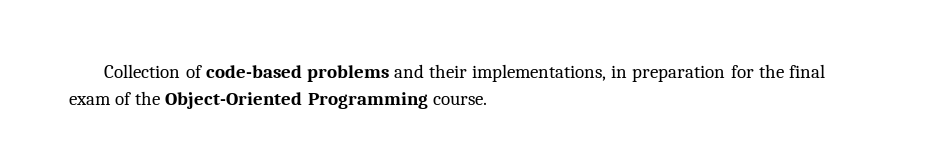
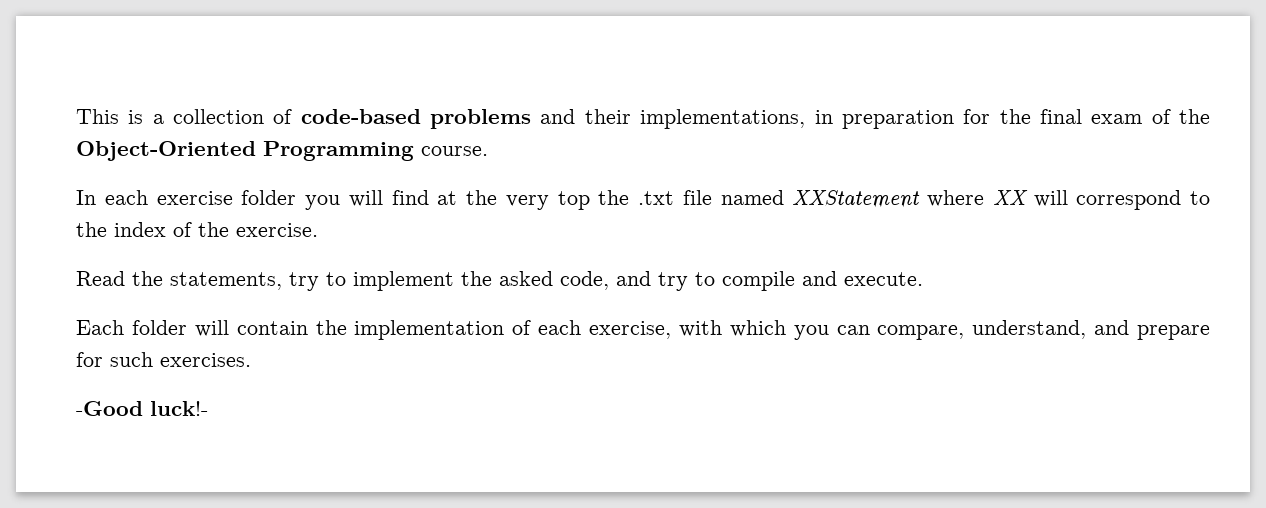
[104,64,181,78] Collection -> [76,109,265,124] This is a collection
(487, 100) none -> [76,190,1210,210] [76,222,318,237] [76,271,923,291] [76,320,1210,340] [76,352,251,367] [76,401,208,416] // In each exercise folder you will find at the very top the .txt file named XXStatement where XX will correspond to the index of the exercise. // Read the statements, try to implement the asked code, and try to compile and execute. // Each folder will contain the implementation of each exercise, with which you can compare, understand, and prepare for such exercises. // -Good luck!-

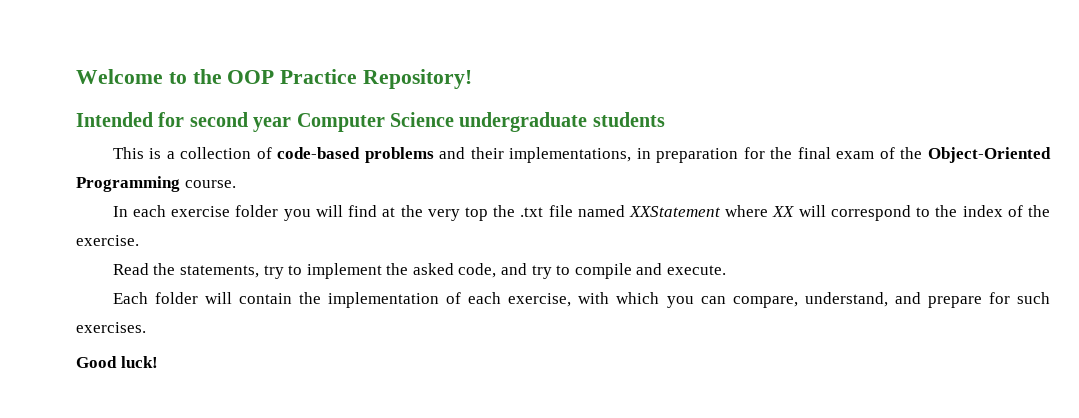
(76, 116) none -> [76,69,473,89] [76,112,665,132] Welcome to the OOP Practice Repository! // Intended for second year Computer Science undergraduate students //
[76,401,208,416] -Good luck!- -> [76,356,158,368] Good luck!

